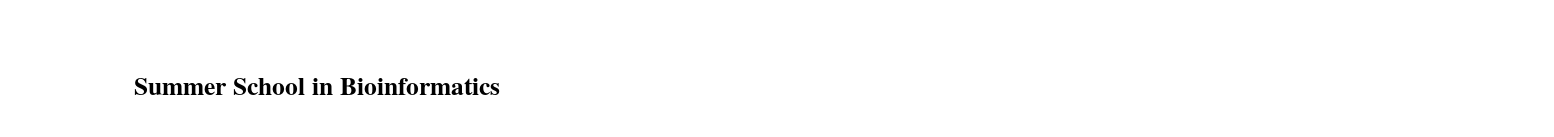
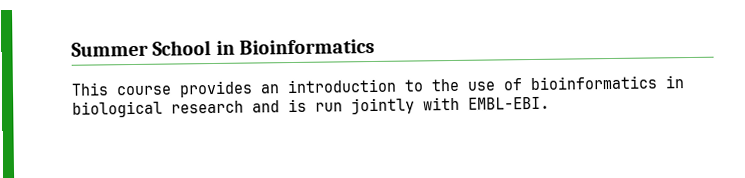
(500, 86) none -> [71,75,685,98] [72,96,550,118] // This course provides an introduction to the use of bioinformatics in biological research and is run jointly with EMBL-EBI.

